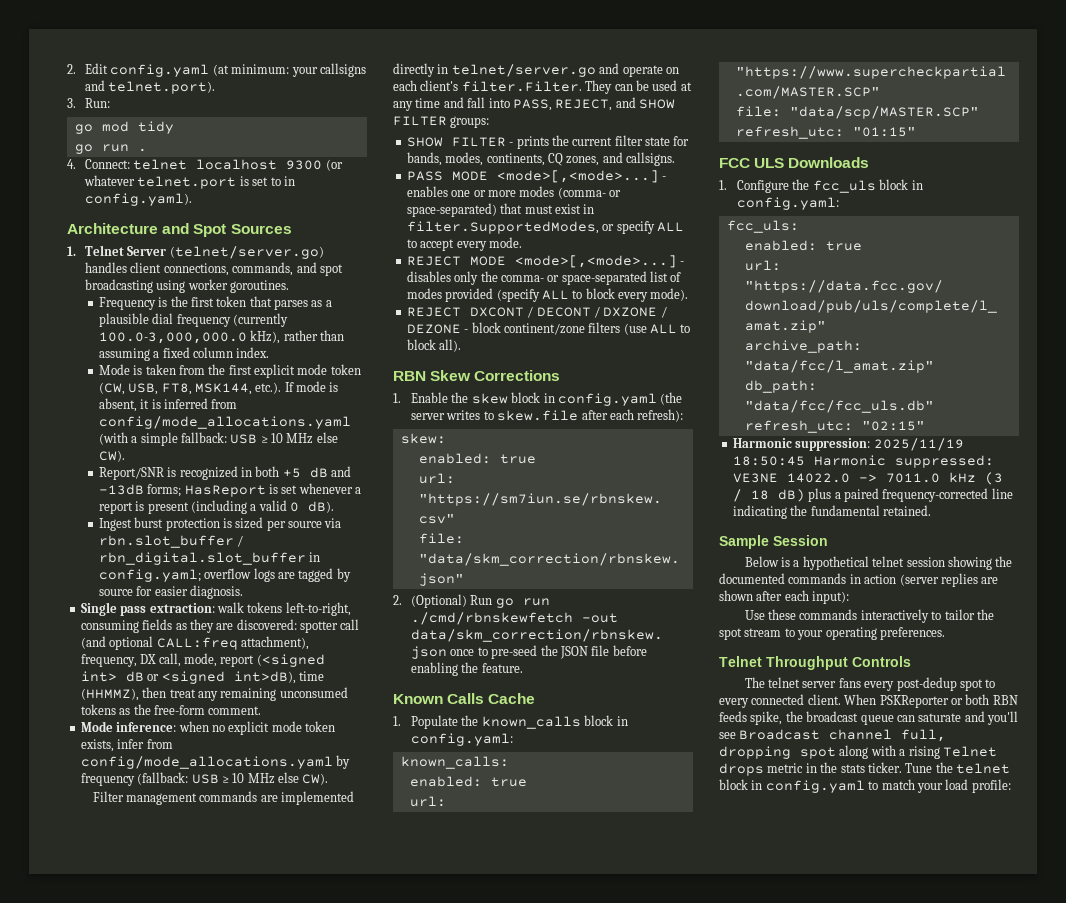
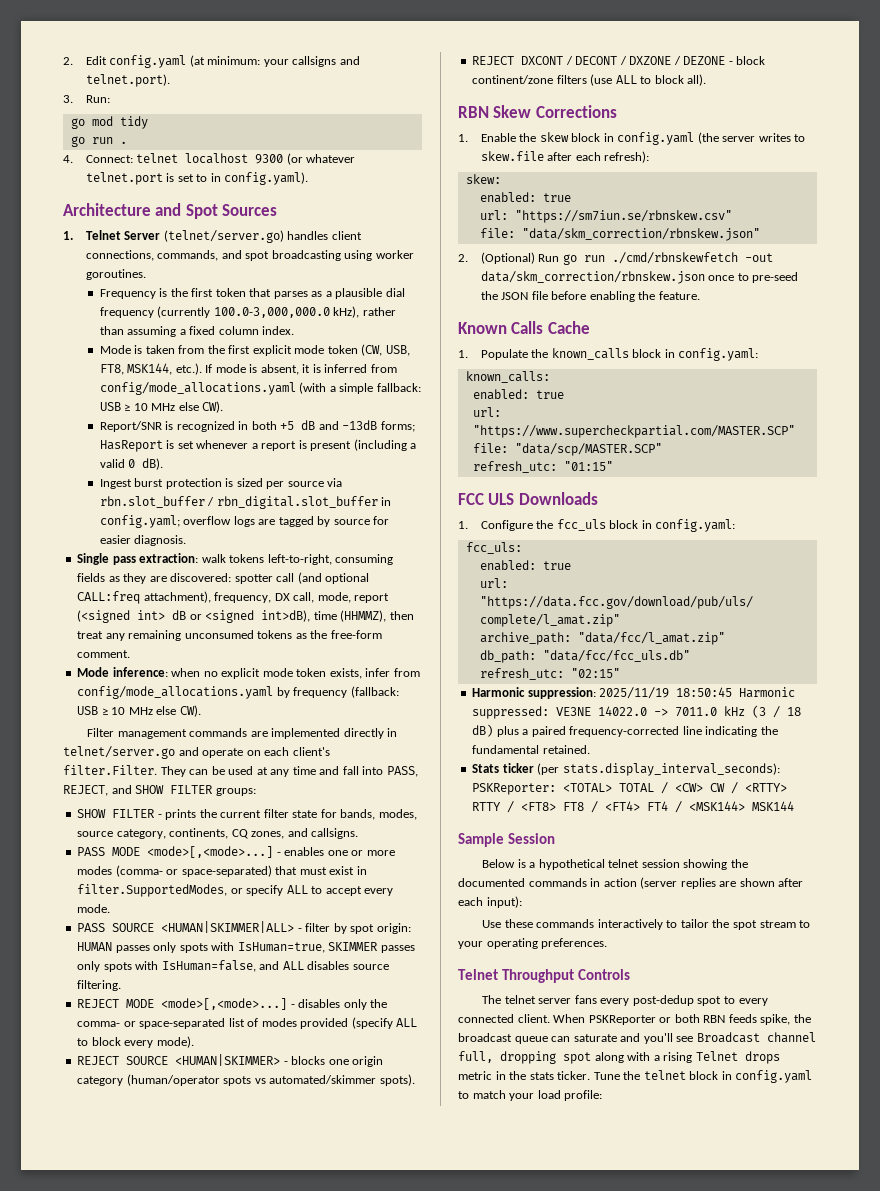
(484, 159) none -> [77,829,166,839] source category,
(522, 242) none -> [77,921,411,934] [77,942,415,953] [77,960,389,972] [77,980,122,991] // PASS SOURCE <HUMAN|SKIMMER|ALL> - filter by spot origin: HUMAN passes only spots with IsHuman=true, SKIMMER passes only spots with IsHuman=false, and ALL disables source filtering.
(689, 294) none -> [77,1054,384,1067] [77,1074,415,1086] // REJECT SOURCE <HUMAN|SKIMMER> - blocks one origin category (human/operator spots vs automated/skimmer spots).
(931, 510) none -> [472,763,780,776] [472,782,788,795] [472,801,795,813] // Stats ticker (per stats.display_interval_seconds): PSKReporter: <TOTAL> TOTAL / <CW> CW / <RTTY> RTTY / <FT8> FT8 / <FT4> FT4 / <MSK144> MSK144

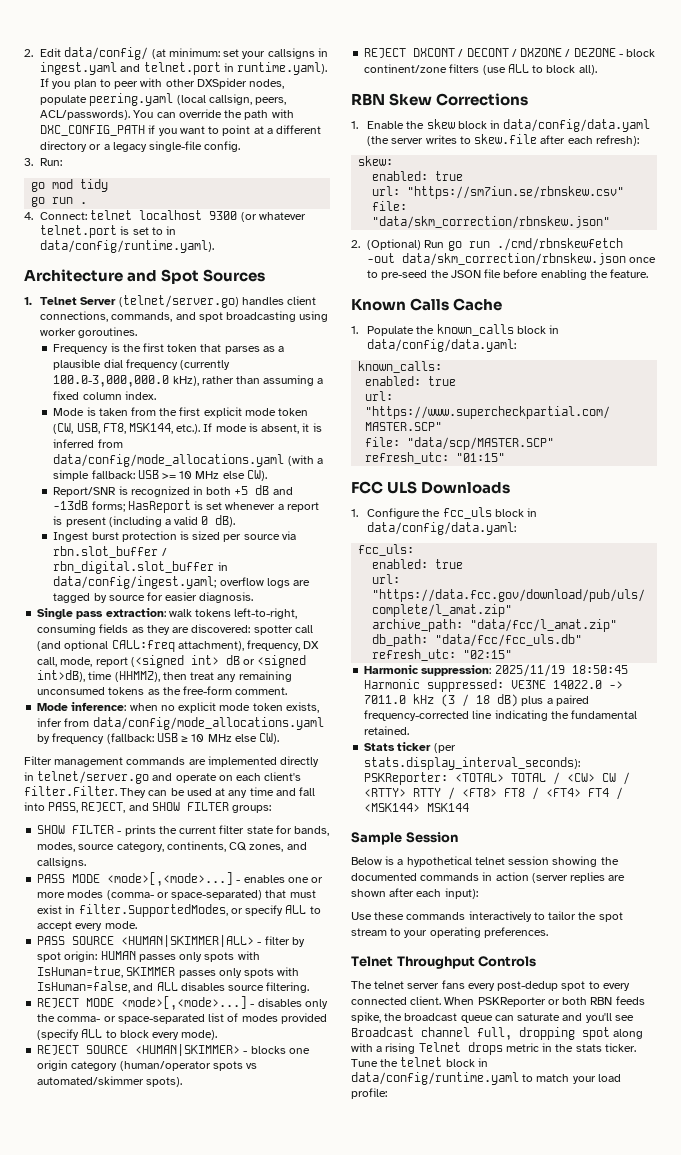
[109,55,187,68] config.yaml -> [64,47,149,60] data/config/
(261, 60) none -> [223,49,240,57] set
[339,56,360,65] [85,74,170,87] and telnet.port). -> [317,48,328,57] [40,62,328,75] [40,78,284,89] [40,93,287,106] [40,109,294,120] [40,125,321,136] [40,141,241,152] in ingest.yaml and telnet.port in runtime.yaml). If you plan to peer with other DXSpider nodes, populate peering.yaml (local callsign, peers, ACL/passwords). You can override the path with DXC_CONFIG_PATH if you want to point at a different directory or a legacy single-file config.
[224,172,309,185] config.yaml). -> [40,240,215,253] data/config/runtime.yaml).
[99,382,296,395] config/mode_allocations.yaml -> [53,454,285,467] data/config/mode_allocations.yaml
[124,404,131,411] ≥ -> [161,473,176,479] >=
[99,515,180,528] config.yaml; -> [53,576,217,589] data/config/ingest.yaml;
[77,686,274,699] config/mode_allocations.yaml -> [92,717,324,730] data/config/mode_allocations.yaml
[617,132,695,145] config.yaml -> [503,119,651,132] data/config/data.yaml
[678,348,759,361] config.yaml: -> [367,339,517,352] data/config/data.yaml:
[655,519,736,532] config.yaml: -> [367,522,517,535] data/config/data.yaml:
[735,1070,813,1083] config.yaml -> [351,1072,519,1085] data/config/runtime.yaml

